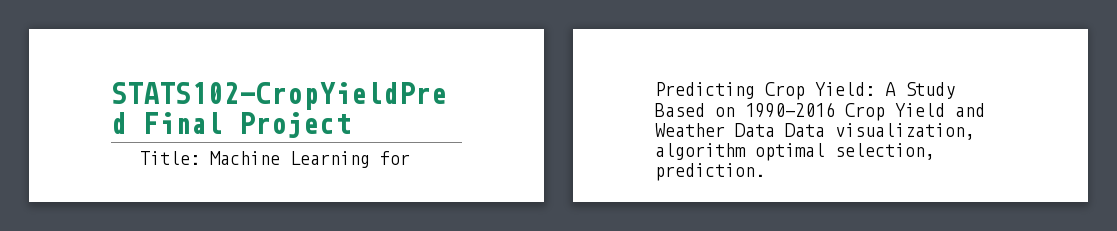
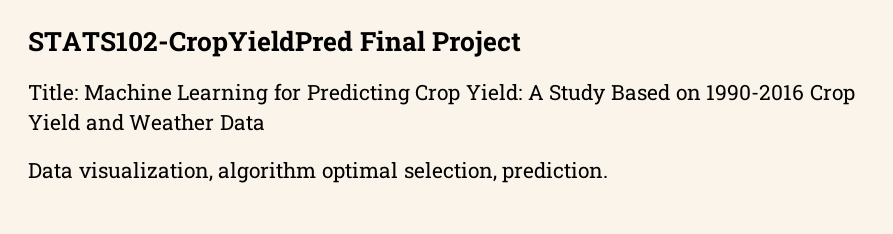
(775, 130) none -> (266, 123) //

